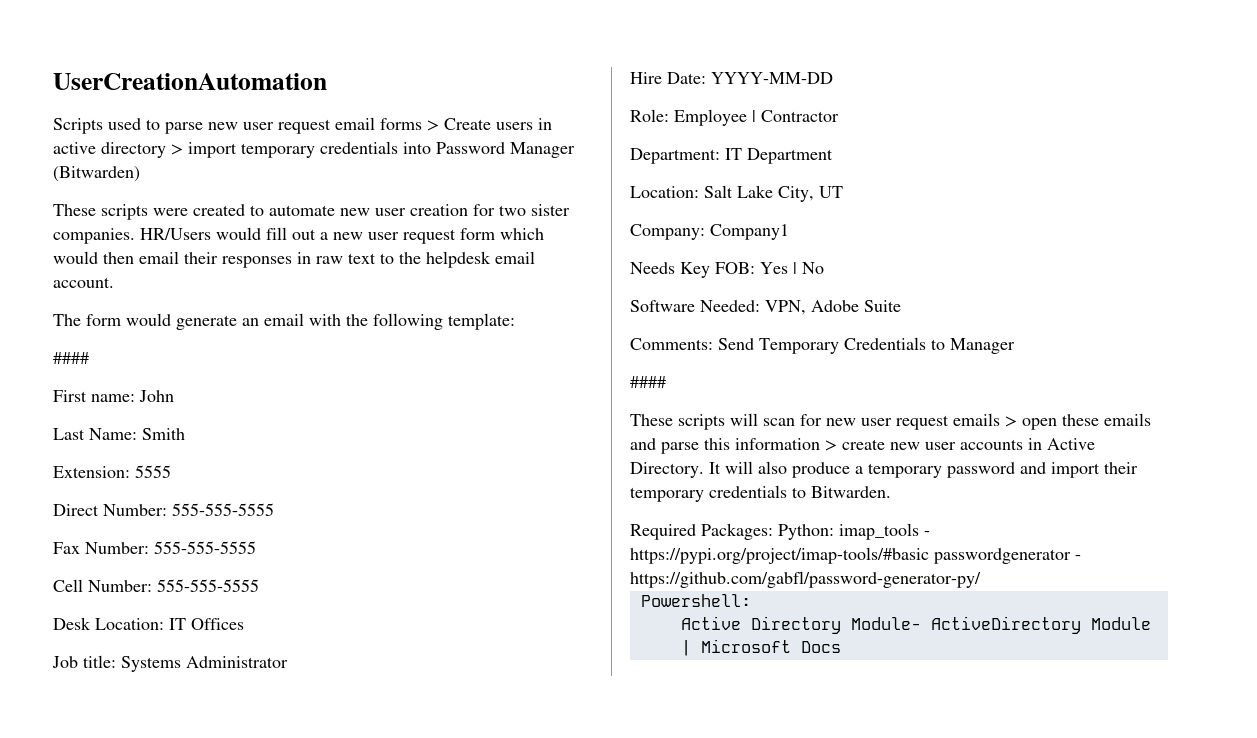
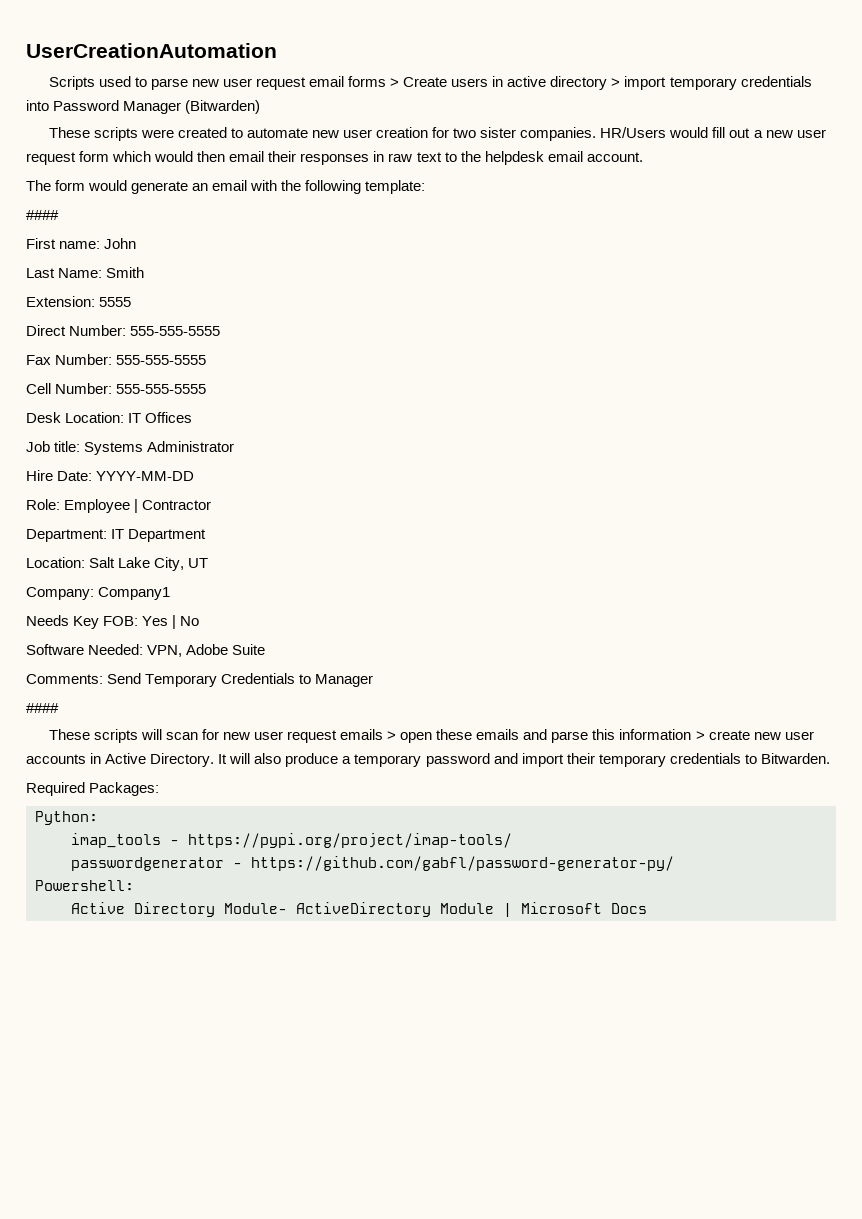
(773, 531) none -> (160, 789) //
(834, 532) none -> (98, 818) //
[630,547,929,564] https://pypi.org/project/imap-tools/#basic -> [188,833,512,848] https://pypi.org/project/imap-tools/ //

